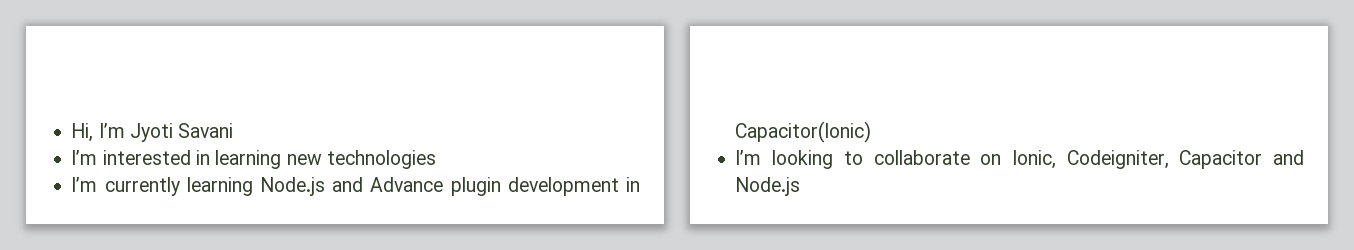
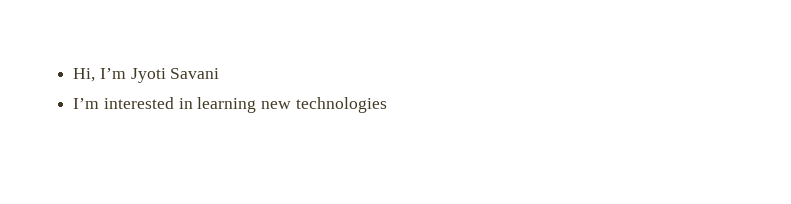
[71,177,641,196] [735,121,872,143] [735,150,1304,169] [735,177,801,196] // I’m currently learning Node.js and Advance plugin development in Capacitor(Ionic) // I’m looking to collaborate on Ionic, Codeigniter, Capacitor and Node.js -> (387, 105) none

